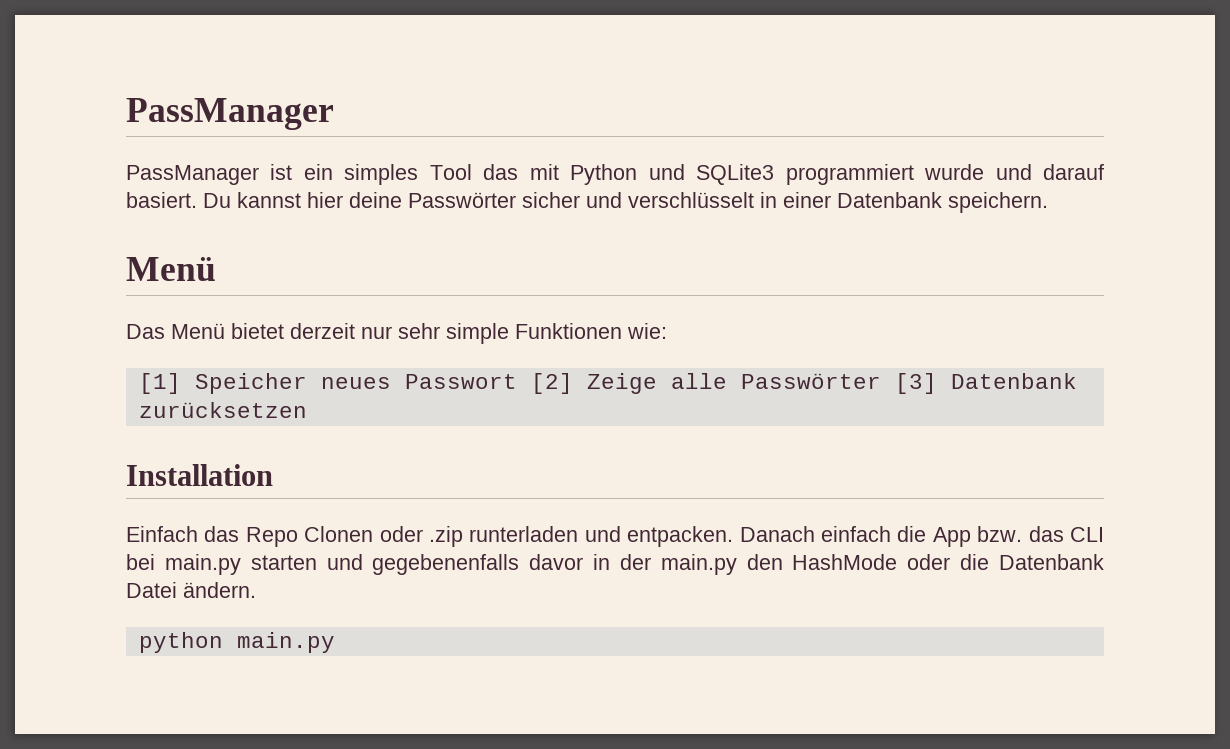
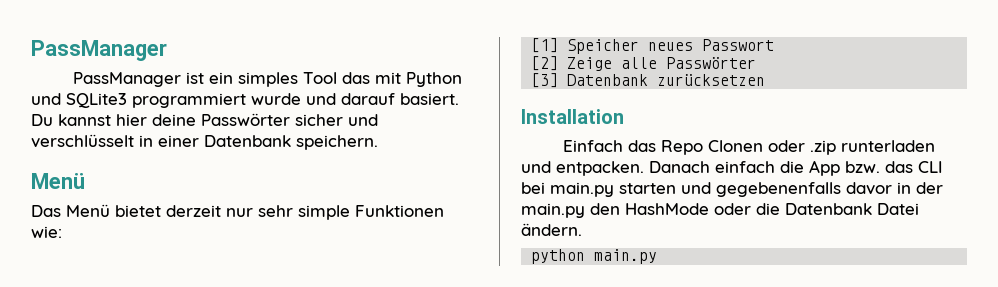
(517, 381) none -> (775, 45) //
(881, 381) none -> (757, 63) //

